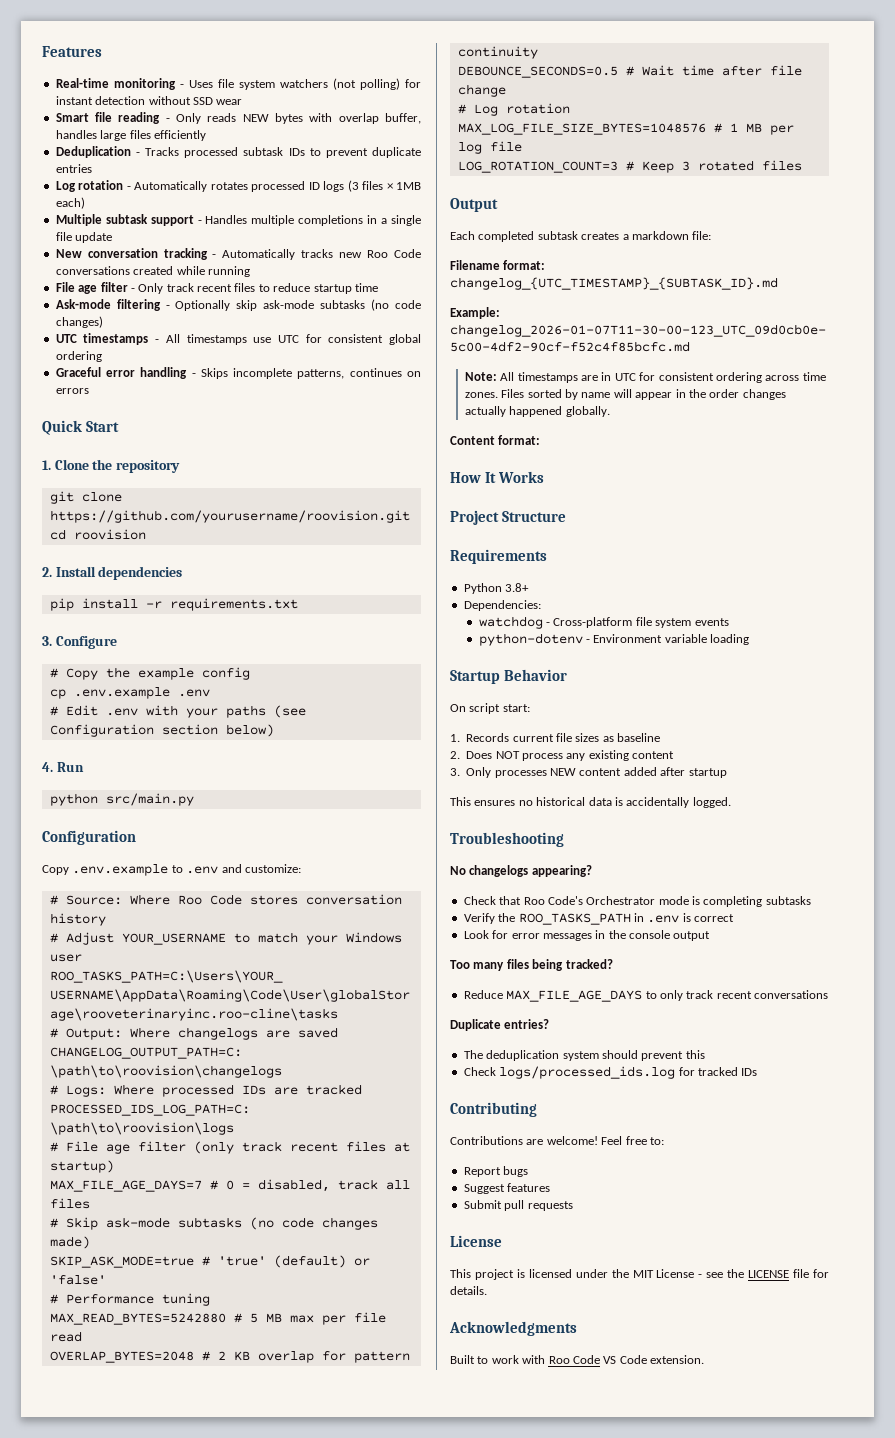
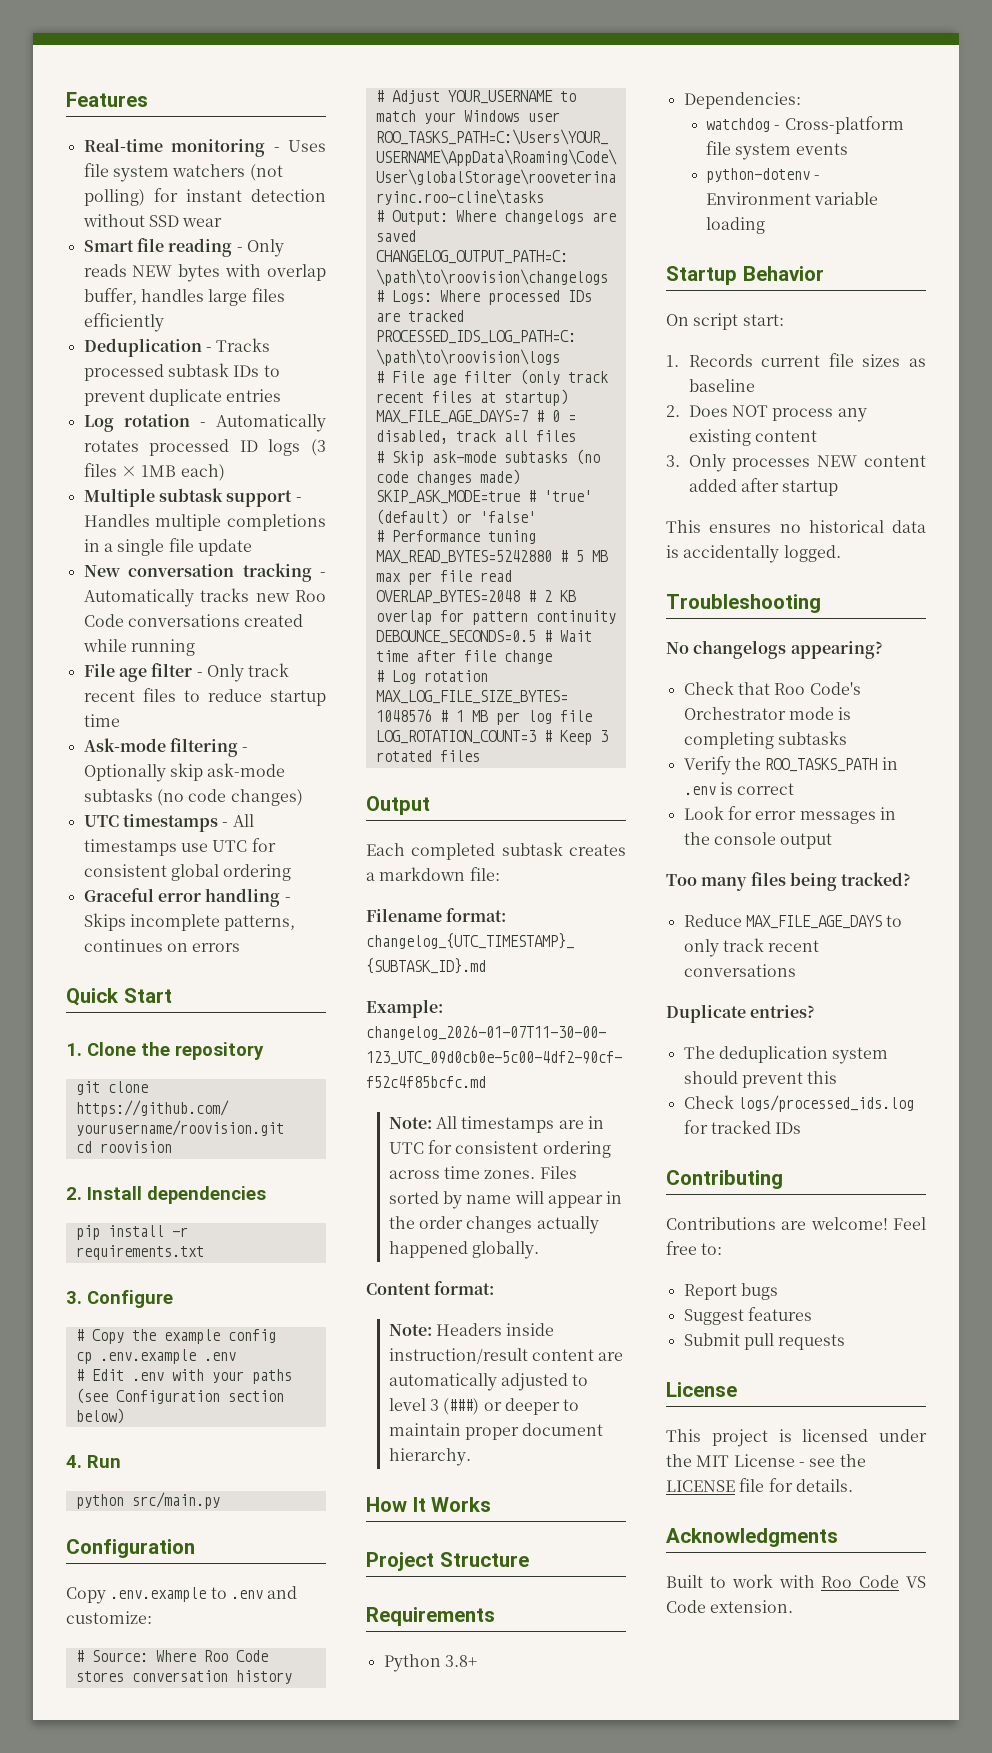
(541, 440) none -> [388,1323,555,1336] [388,1348,624,1364] [388,1373,589,1391] [388,1398,580,1415] [388,1423,604,1440] [388,1448,471,1466] // Note: Headers inside instruction/result content are automatically adjusted to level 3 (###) or deeper to maintain proper document hierarchy.

